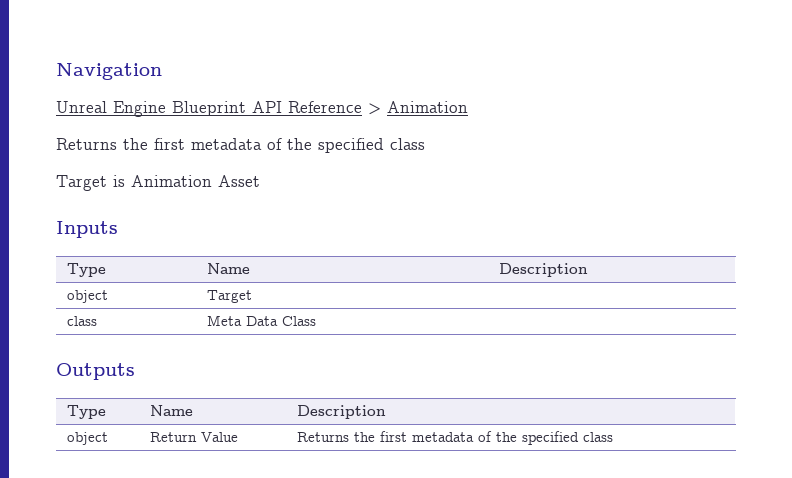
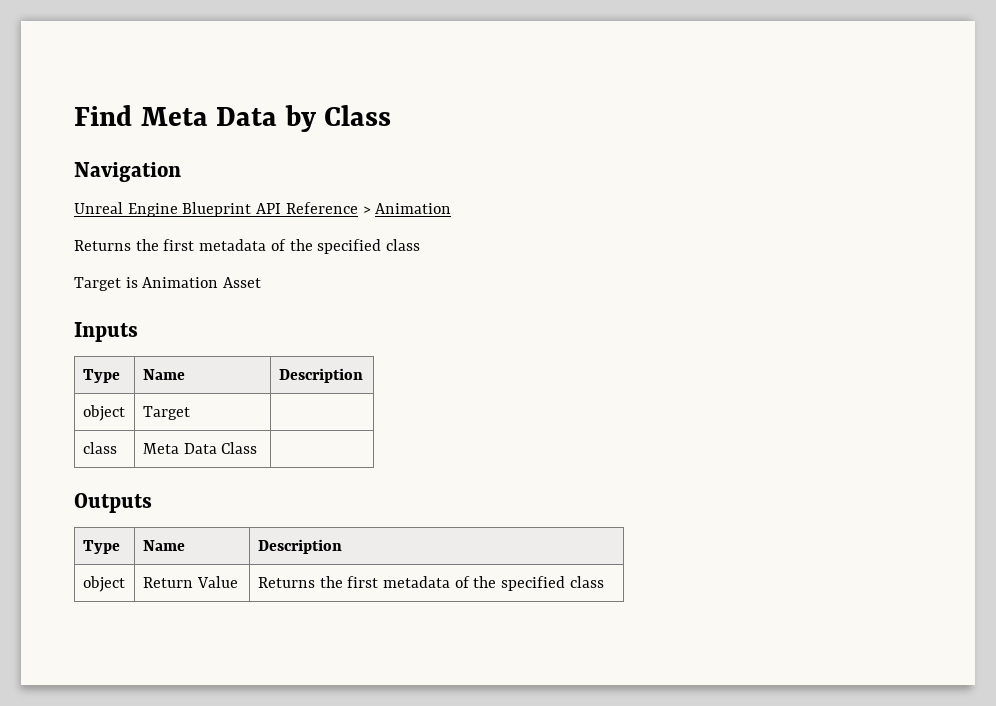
(56, 71) none -> [74,105,392,132] Find Meta Data by Class //

